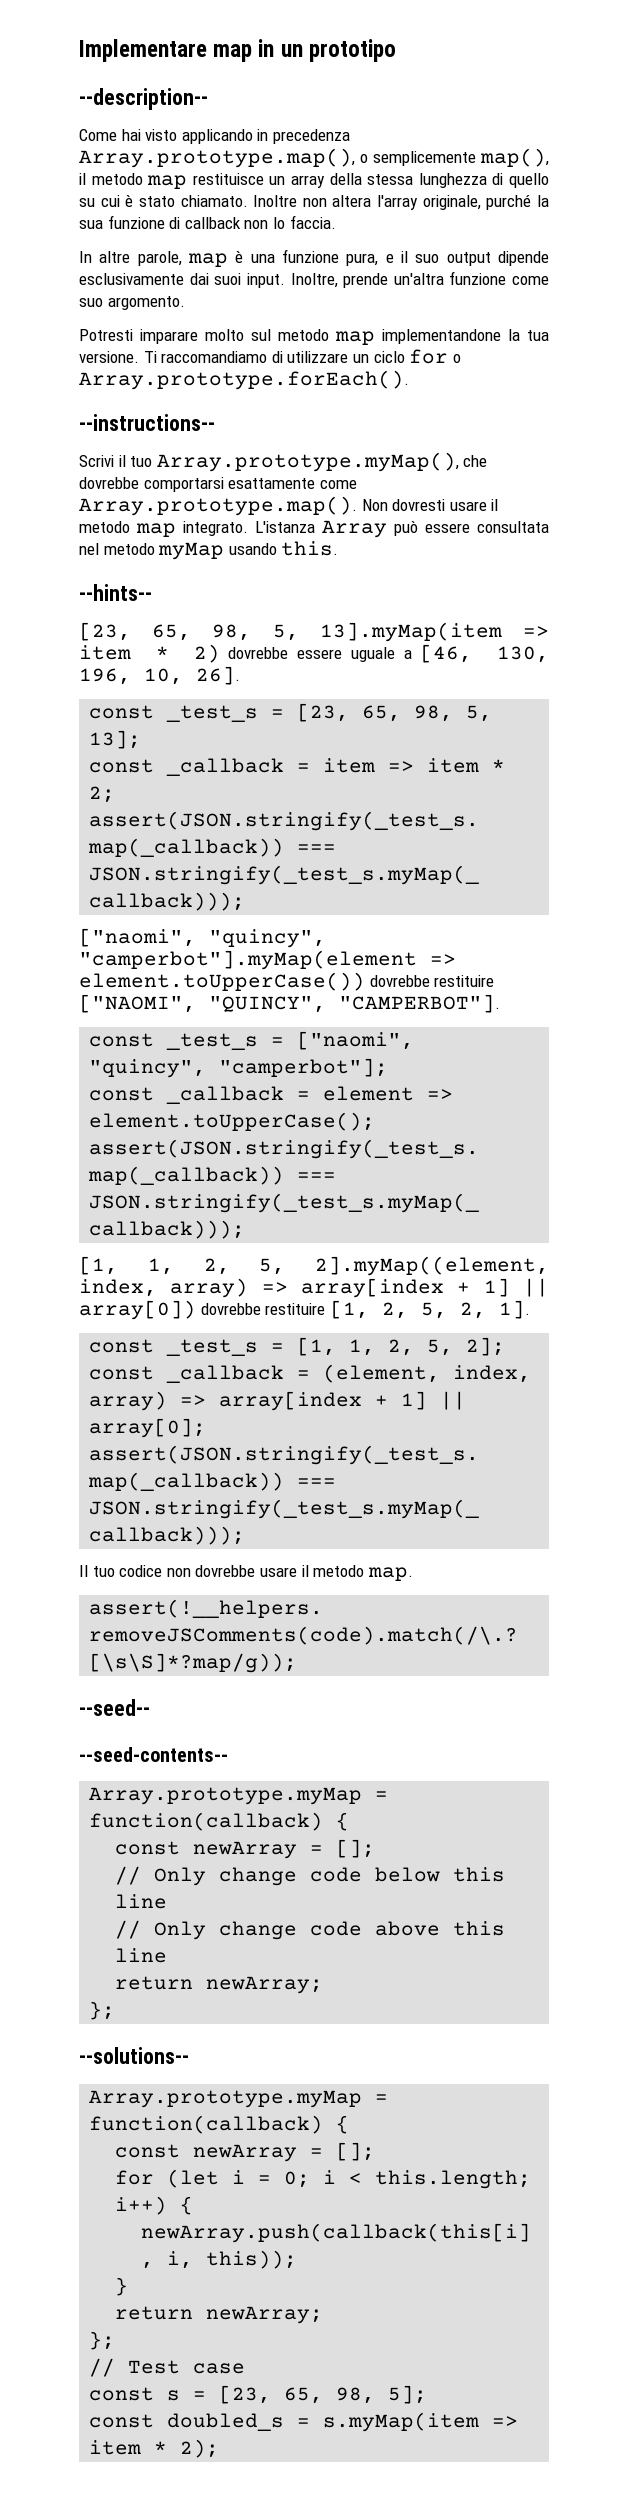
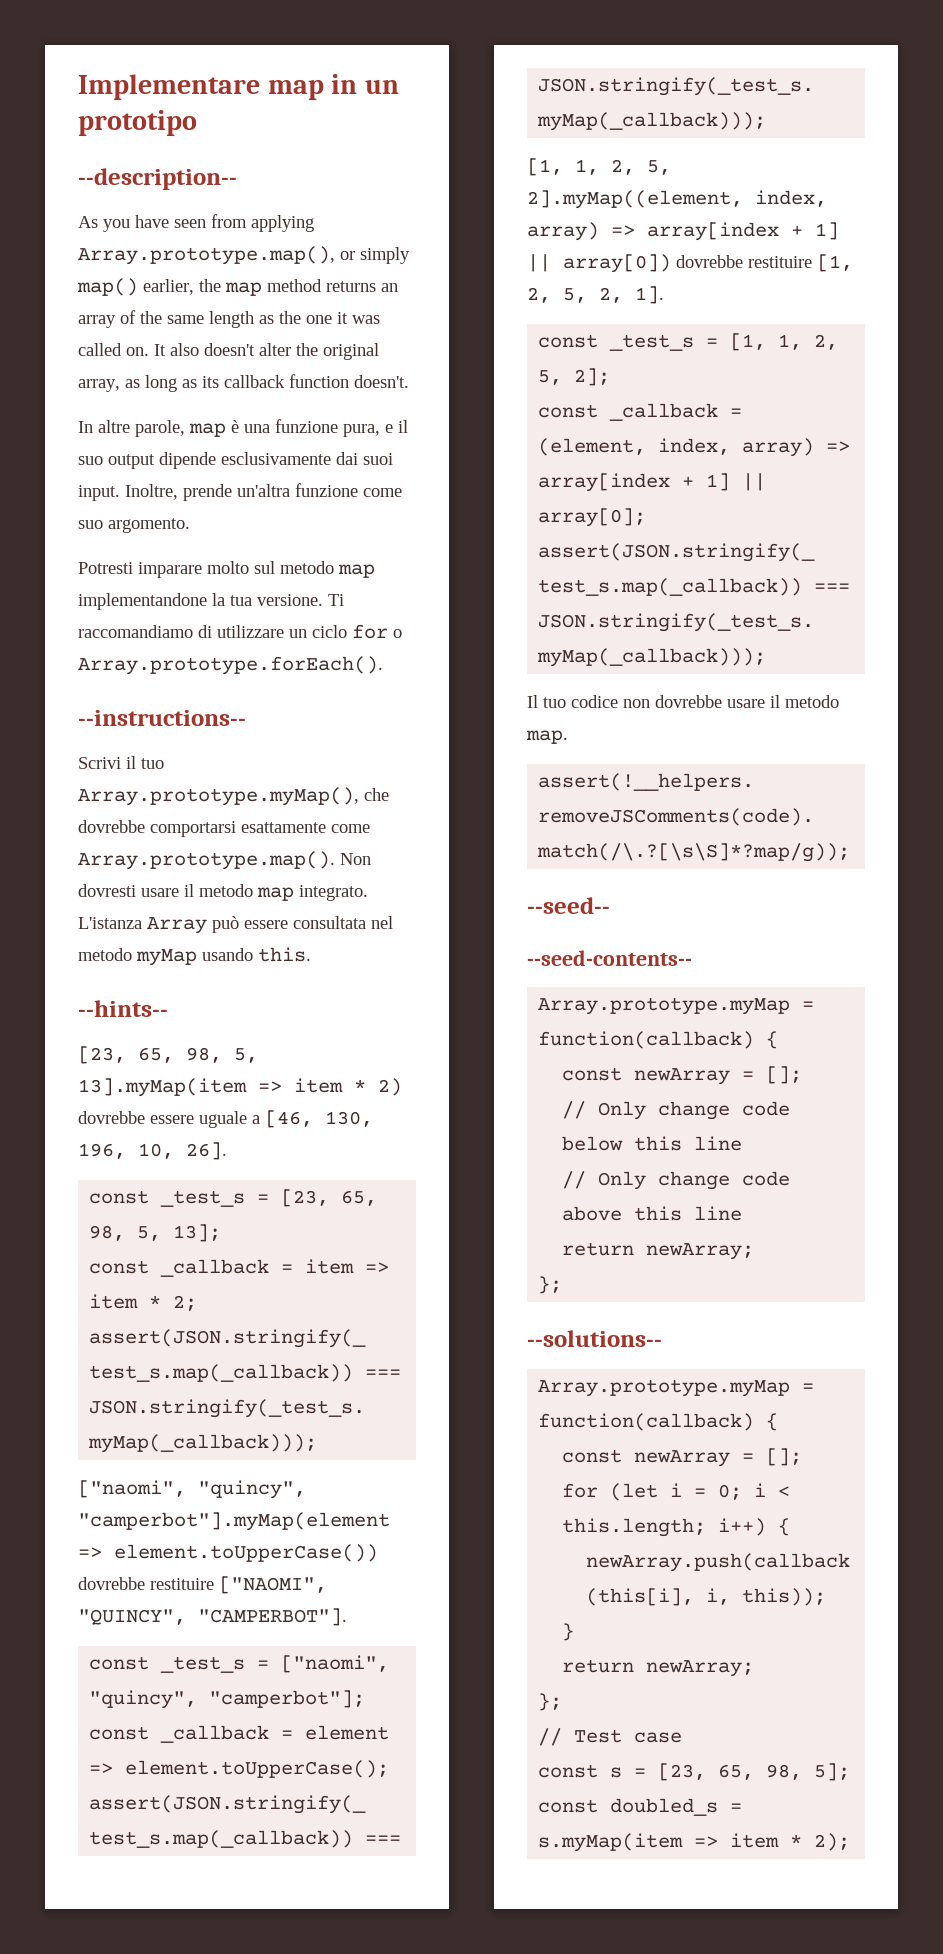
[79,129,350,144] [79,148,549,168] [79,173,549,189] [79,194,549,210] [79,215,336,229] Come hai visto applicando in precedenza Array.prototype.map(), o semplicemente map(), il metodo map restituisce un array della stessa lunghezza di quello su cui è stato chiamato. Inoltre non altera l'array originale, purché la sua funzione di callback non lo faccia. -> [78,214,314,232] [78,246,410,265] [77,278,398,296] [78,310,380,328] [78,343,379,360] [78,374,409,392] As you have seen from applying Array.prototype.map(), or simply map() earlier, the map method returns an array of the same length as the one it was called on. It also doesn't alter the original array, as long as its callback function doesn't.

